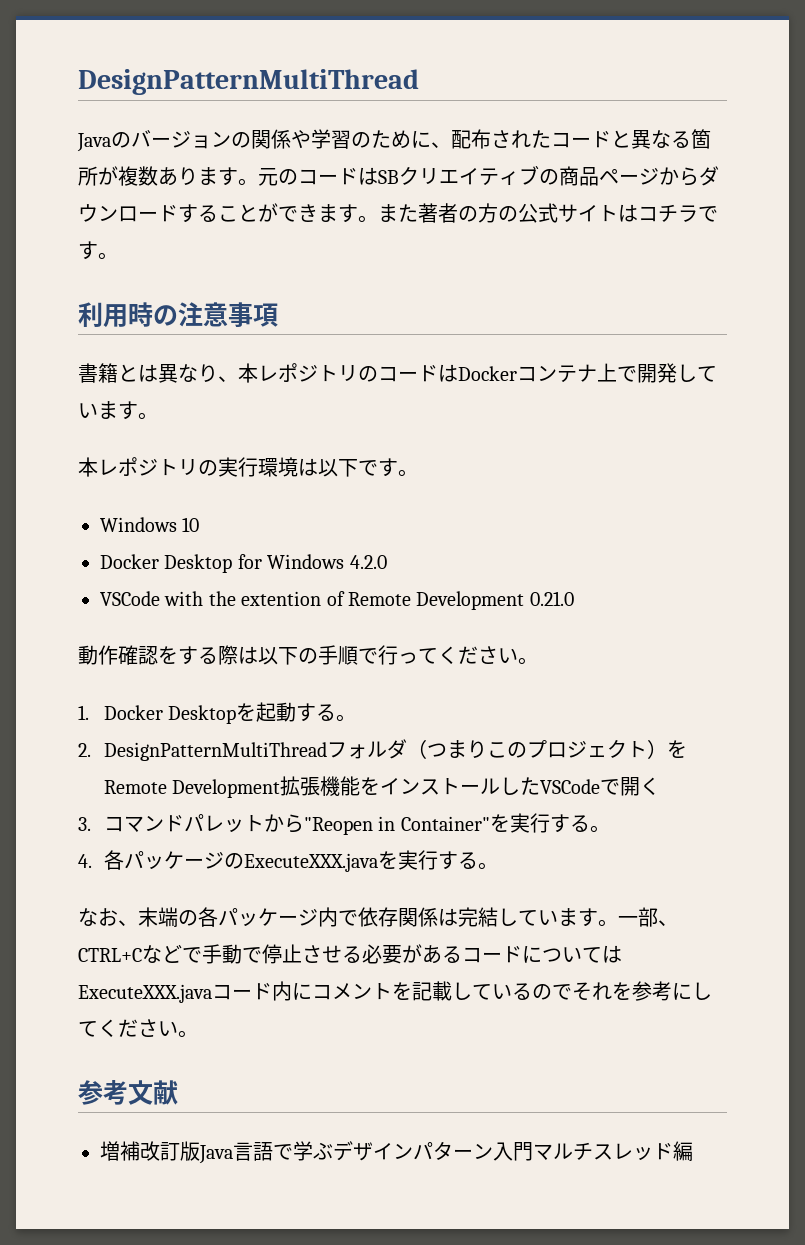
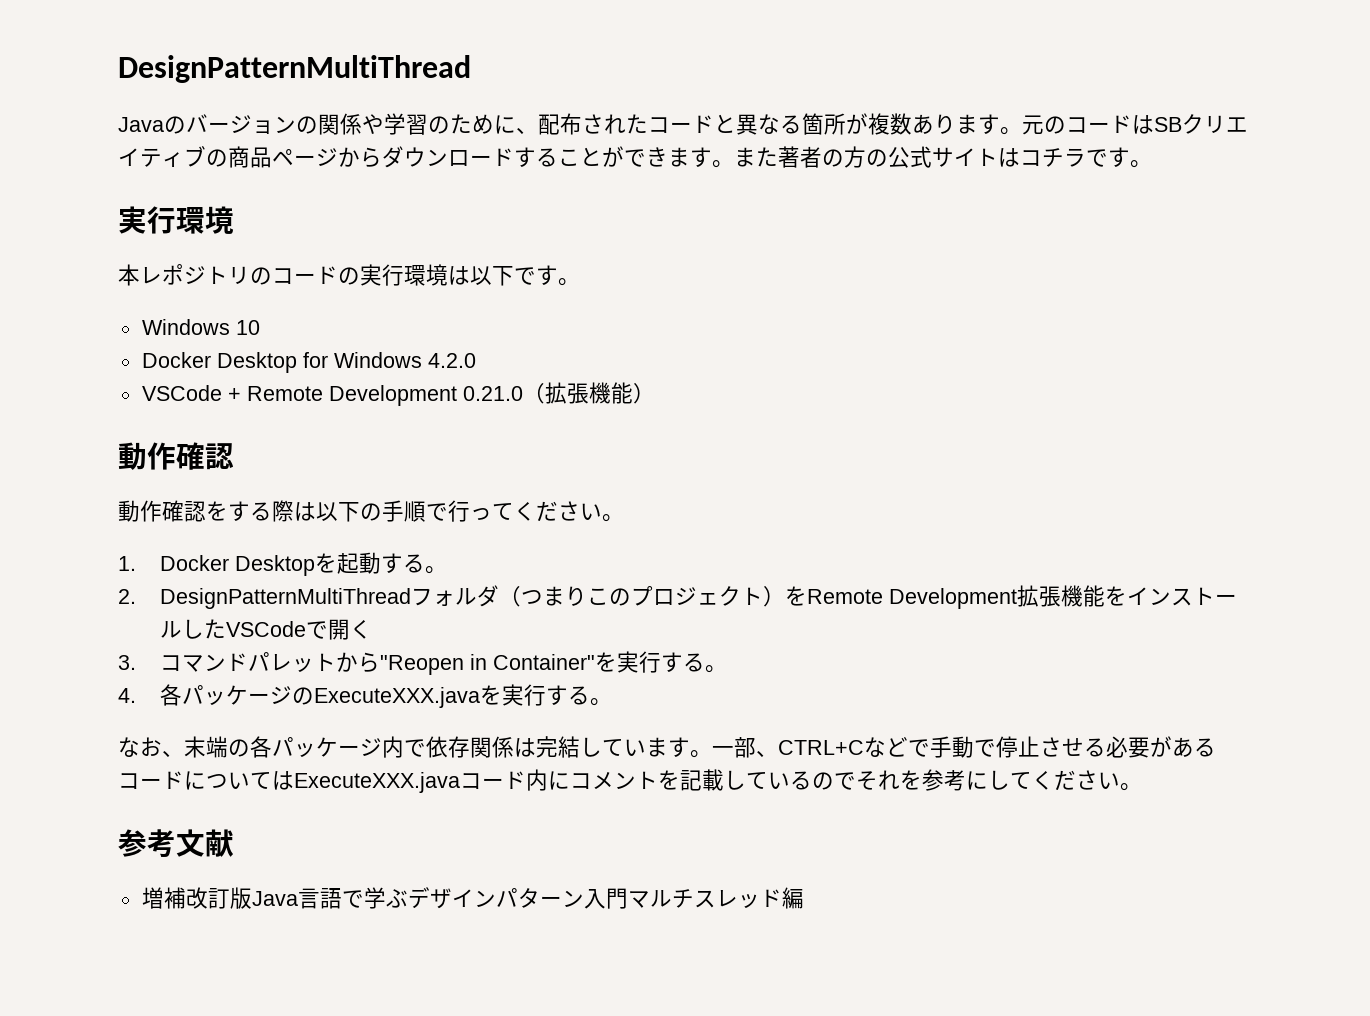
[78,302,278,328] [78,363,238,383] 利用時の注意事項 // 書籍とは異なり、 -> [118,206,234,234] 実行環境 //
[438,363,717,383] [78,401,158,420] [78,457,198,477] はDockerコンテナ上で開発しています。 // 本レポジトリ -> (338, 275) none
[164,591,345,606] with the extention of -> [227,388,241,401] +
(574, 598) none -> [522,382,655,404] [118,442,234,470] （拡張機能） // 動作確認

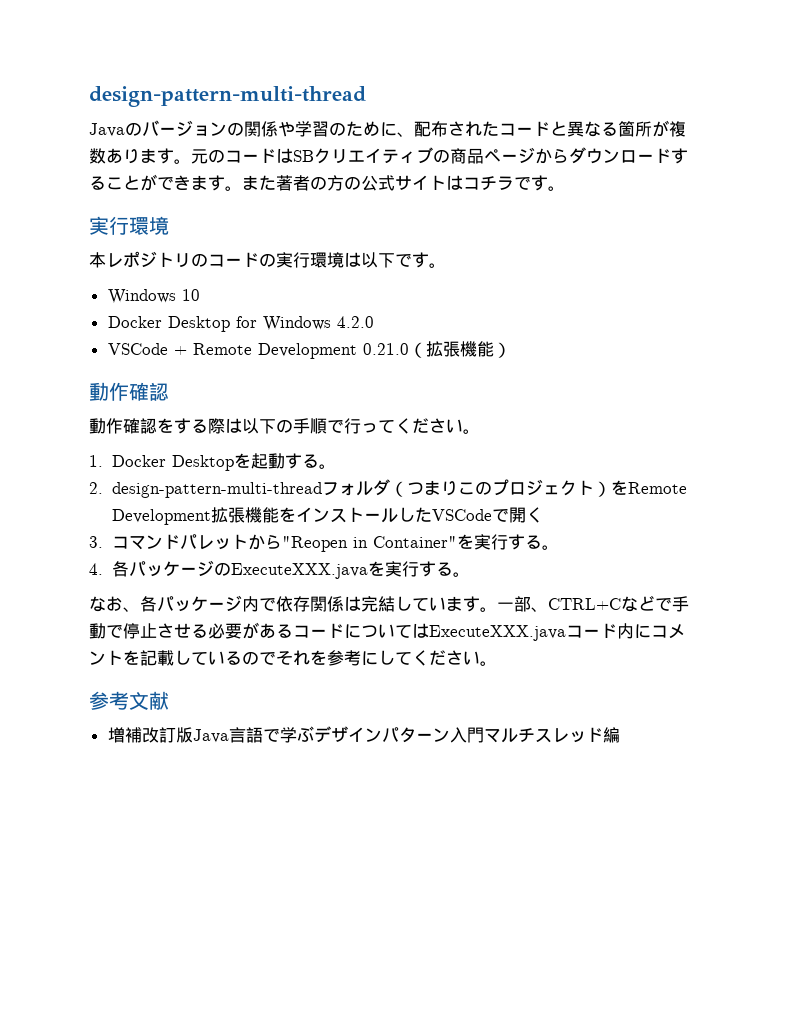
[118,55,471,83] DesignPatternMultiThread -> [89,86,366,107] design-pattern-multi-thread
[159,588,411,609] DesignPatternMultiThread -> [111,482,322,498] design-pattern-multi-thread
[184,736,250,758] 末端の -> (140, 609) none

